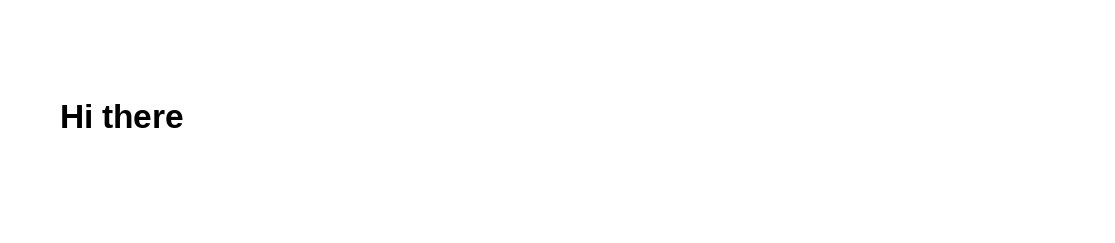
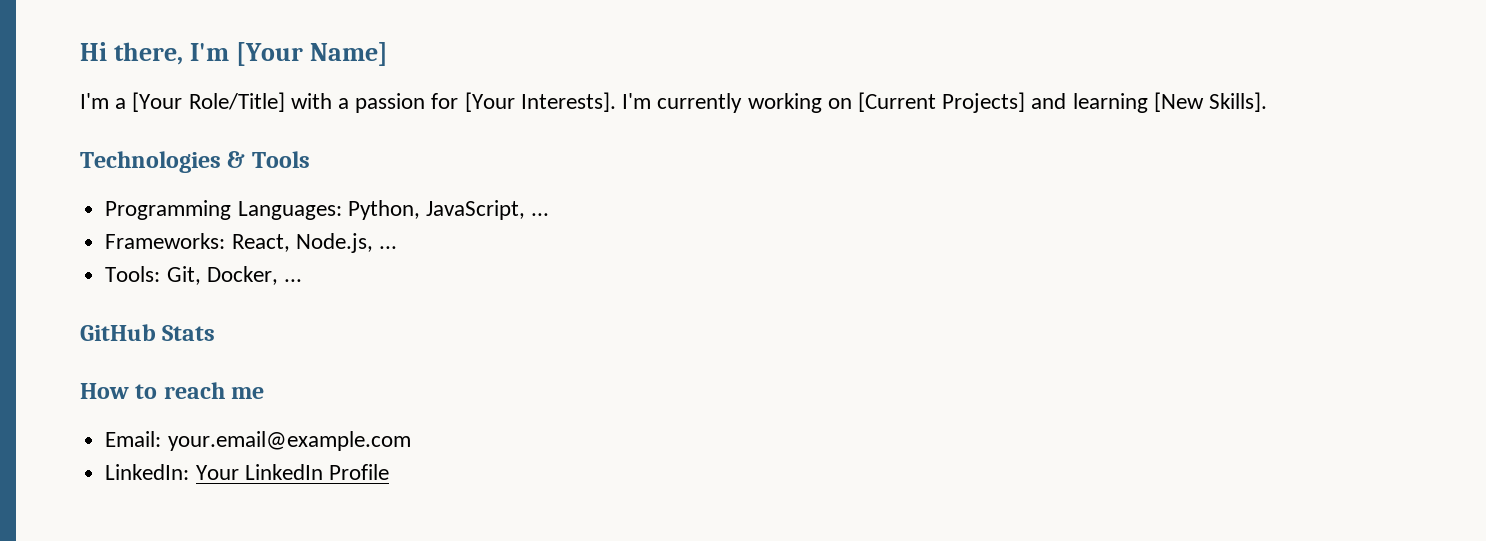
[102,104,185,128] there -> [113,42,388,66] [80,92,1267,113] [80,151,310,173] [105,200,550,220] [105,233,397,253] [105,266,302,285] [80,324,216,341] [80,382,265,399] [105,431,411,451] [105,464,389,480] there, I'm [Your Name] // I'm a [Your Role/Title] with a passion for [Your Interests]. I'm currently working on [Current Projects] and learning [New Skills]. // Technologies & Tools // Programming Languages: Python, JavaScript, ... // Frameworks: React, Node.js, ... // Tools: Git, Docker, ... // GitHub Stats // How to reach me // Email: your.email@example.com // LinkedIn: Your LinkedIn Profile

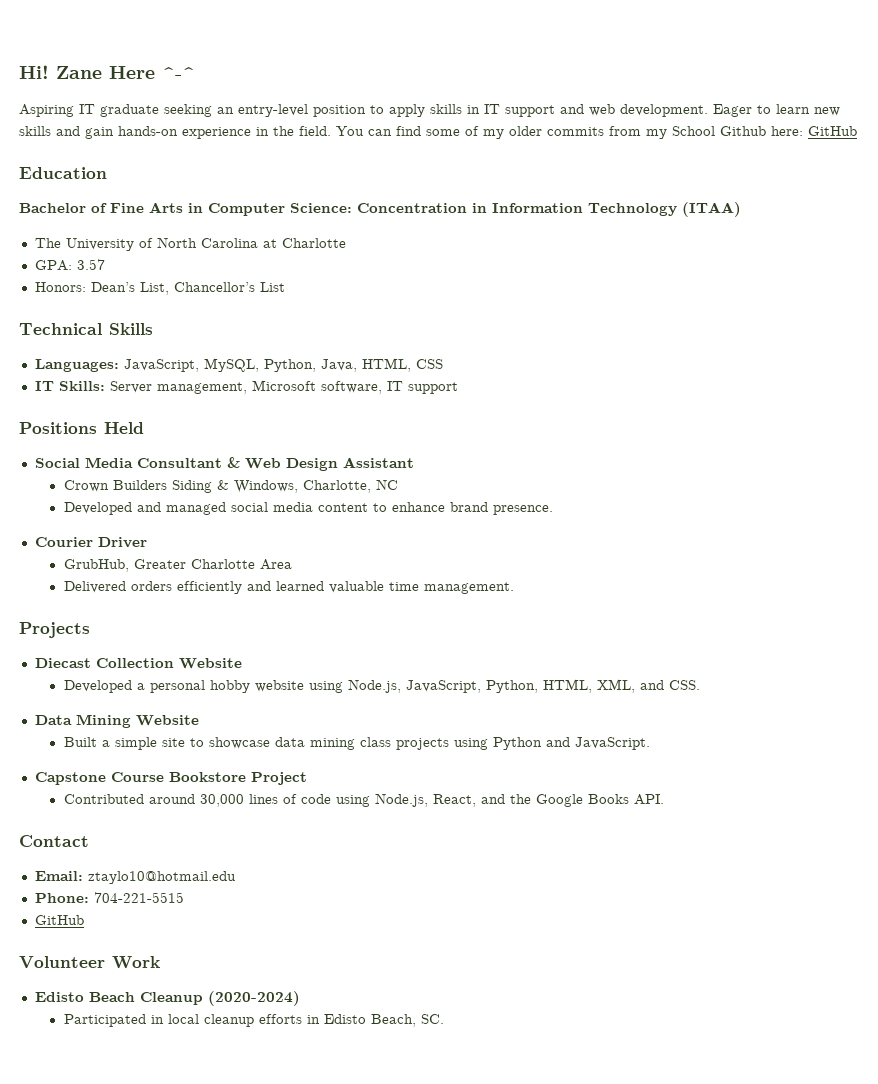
[80,42,388,66] [80,92,1267,113] [80,151,310,173] [105,200,550,220] [105,233,397,253] [105,266,302,285] [80,324,216,341] [80,382,265,399] [105,431,411,451] [105,464,389,480] Hi there, I'm [Your Name] // I'm a [Your Role/Title] with a passion for [Your Interests]. I'm currently working on [Current Projects] and learning [New Skills]. // Technologies & Tools // Programming Languages: Python, JavaScript, ... // Frameworks: React, Node.js, ... // Tools: Git, Docker, ... // GitHub Stats // How to reach me // Email: your.email@example.com // LinkedIn: Your LinkedIn Profile -> [19,65,195,79] [19,104,840,117] [19,126,857,139] [19,167,107,179] [19,202,741,217] [34,237,346,251] [34,259,105,271] [34,282,285,295] [19,323,153,335] [34,358,443,372] [34,380,458,394] [19,422,144,434] [34,457,414,471] [63,479,398,493] [63,502,553,515] [34,537,147,548] [63,559,292,572] [63,581,514,594] [19,622,90,638] [34,658,242,669] [63,679,700,693] [34,714,199,728] [63,737,650,750] [34,772,307,785] [63,793,664,807] [19,835,89,847] [34,871,236,884] [34,892,184,903] [34,915,84,925] [19,956,160,969] [34,991,300,1006] [63,1014,444,1027] Hi! Zane Here ^-^ // Aspiring IT graduate seeking an entry-level position to apply skills in IT support and web development. Eager to learn new skills and gain hands-on experience in the field. You can find some of my older commits from my School Github here: GitHub // Education // Bachelor of Fine Arts in Computer Science: Concentration in Information Technology (ITAA) // The University of North Carolina at Charlotte // GPA: 3.57 // Honors: Dean’s List, Chancellor’s List // Technical Skills // Languages: JavaScript, MySQL, Python, Java, HTML, CSS // IT Skills: Server management, Microsoft software, IT support // Positions Held // Social Media Consultant & Web Design Assistant // Crown Builders Siding & Windows, Charlotte, NC // Developed and managed social media content to enhance brand presence. // Courier Driver // GrubHub, Greater Charlotte Area // Delivered orders efficiently and learned valuable time management. // Projects // Diecast Collection Website // Developed a personal hobby website using Node.js, JavaScript, Python, HTML, XML, and CSS. // Data Mining Website // Built a simple site to showcase data mining class projects using Python and JavaScript. // Capstone Course Bookstore Project // Contributed around 30,000 lines of code using Node.js, React, and the Google Books API. // Contact // Email: ztaylo10@hotmail.edu // Phone: 704-221-5515 // GitHub // Volunteer Work // Edisto Beach Cleanup (2020-2024) // Participated in local cleanup efforts in Edisto Beach, SC.

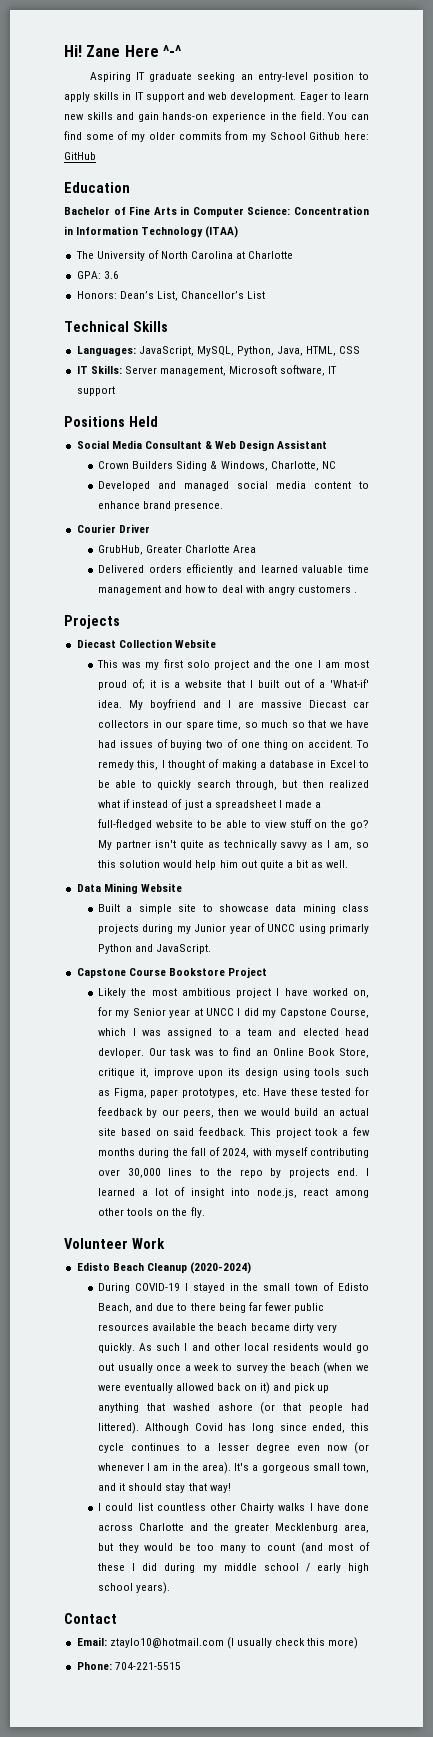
[76,259,105,270] 3.57 -> [103,271,119,279] 3.6
[423,582,514,594] [19,622,90,638] [34,658,242,669] [63,679,700,693] management. // Projects // Diecast Collection Website // Developed a personal hobby website using Node.js, JavaScript, Python, HTML, XML, and CSS. -> [98,585,357,595] [64,615,120,629] [76,639,216,648] [97,659,369,670] [98,679,369,690] [98,699,370,710] [98,720,370,730] [98,739,369,750] [98,759,369,770] [98,780,369,790] [98,799,322,810] [98,819,369,830] [98,840,369,850] [98,860,349,870] management and how to deal with angry customers . // Projects // Diecast Collection Website // This was my first solo project and the one I am most proud of; it is a website that I built out of a 'What-if' idea. My boyfriend and I are massive Diecast car collectors in our spare time, so much so that we have had issues of buying two of one thing on accident. To remedy this, I thought of making a database in Excel to be able to quickly search through, but then realized what if instead of just a spreadsheet I made a full-fledged website to be able to view stuff on the go? My partner isn't quite as technically savvy as I am, so this solution would help him out quite a bit as well.
[453,738,488,750] using -> [142,923,369,934] during my Junior year of UNCC using primarly
[63,793,664,807] [19,835,89,847] [34,871,236,884] [34,892,184,903] [34,915,84,925] Contributed around 30,000 lines of code using Node.js, React, and the Google Books API. // Contact // Email: ztaylo10@hotmail.edu // Phone: 704-221-5515 // GitHub -> [98,988,370,998] [98,1007,369,1018] [98,1028,370,1038] [98,1047,369,1058] [98,1068,369,1078] [98,1087,369,1098] [98,1107,370,1118] [98,1127,370,1138] [98,1147,369,1158] [98,1168,370,1178] [98,1187,370,1198] [98,1207,205,1218] Likely the most ambitious project I have worked on, for my Senior year at UNCC I did my Capstone Course, which I was assigned to a team and elected head devloper. Our task was to find an Online Book Store, critique it, improve upon its design using tools such as Figma, paper prototypes, etc. Have these tested for feedback by our peers, then we would build an actual site based on said feedback. This project took a few months during the fall of 2024, with myself contributing over 30,000 lines to the repo by projects end. I learned a lot of insight into node.js, react among other tools on the fly.
[63,1014,444,1027] Participated in local cleanup efforts in Edisto Beach, SC. -> [98,1282,369,1293] [98,1302,324,1313] [98,1323,337,1333] [98,1343,370,1353] [98,1362,370,1374] [98,1382,329,1394] [98,1402,369,1414] [98,1422,370,1434] [98,1442,370,1454] [98,1462,370,1474] [98,1483,231,1493] [98,1503,369,1513] [98,1523,369,1533] [98,1542,370,1554] [98,1563,369,1573] [98,1582,171,1594] [64,1613,117,1624] [76,1637,359,1649] [76,1662,181,1670] During COVID-19 I stayed in the small town of Edisto Beach, and due to there being far fewer public resources available the beach became dirty very quickly. As such I and other local residents would go out usually once a week to survey the beach (when we were eventually allowed back on it) and pick up anything that washed ashore (or that people had littered). Although Covid has long since ended, this cycle continues to a lesser degree even now (or whenever I am in the area). It's a gorgeous small town, and it should stay that way! // I could list countless other Chairty walks I have done across Charlotte and the greater Mecklenburg area, but they would be too many to count (and most of these I did during my middle school / early high school years). // Contact // Email: ztaylo10@hotmail.com (I usually check this more) // Phone: 704-221-5515

